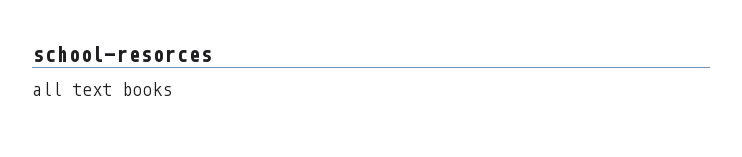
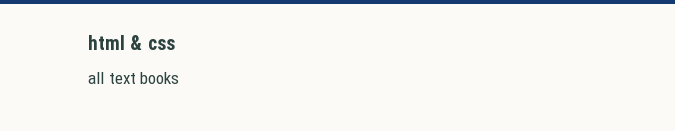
[32,46,212,62] school-resorces -> [88,35,175,50] html & css

